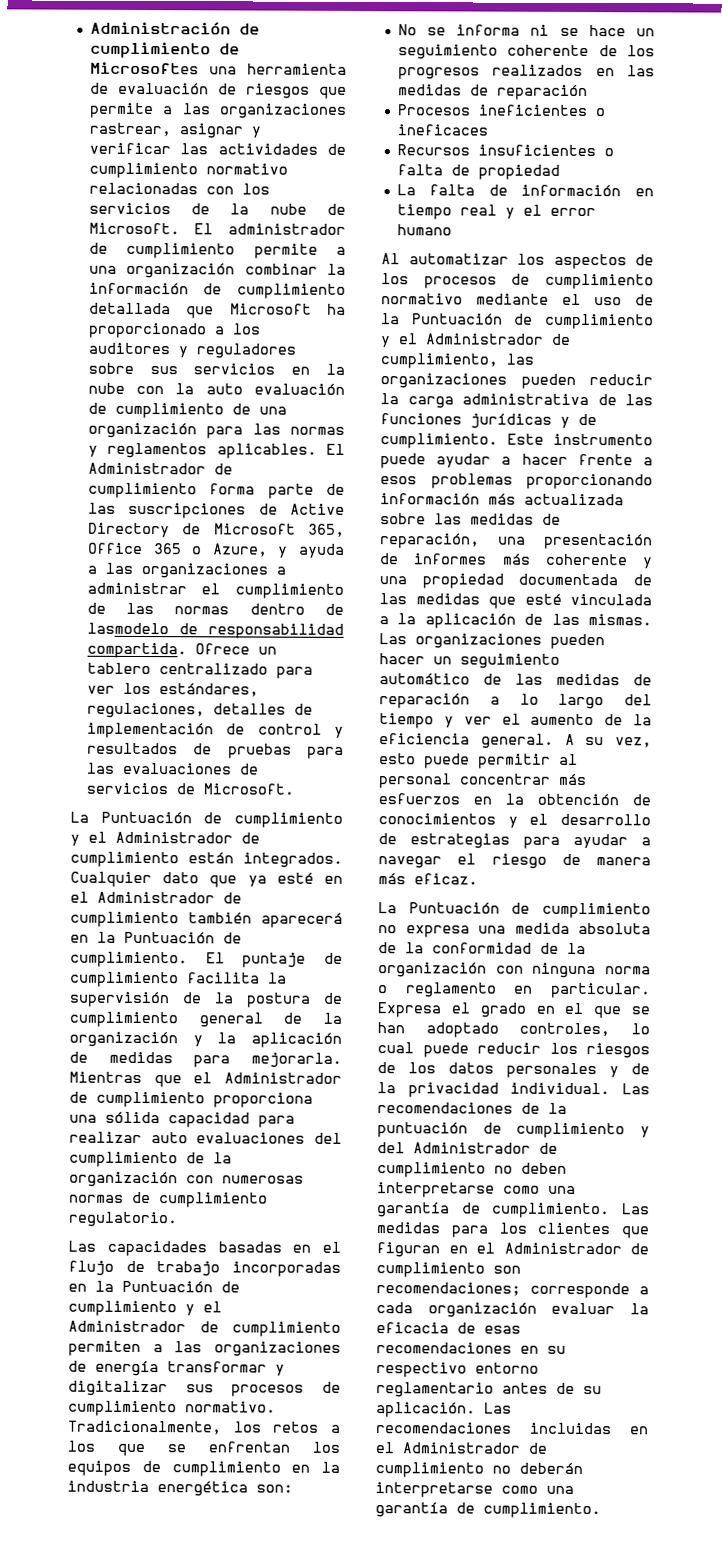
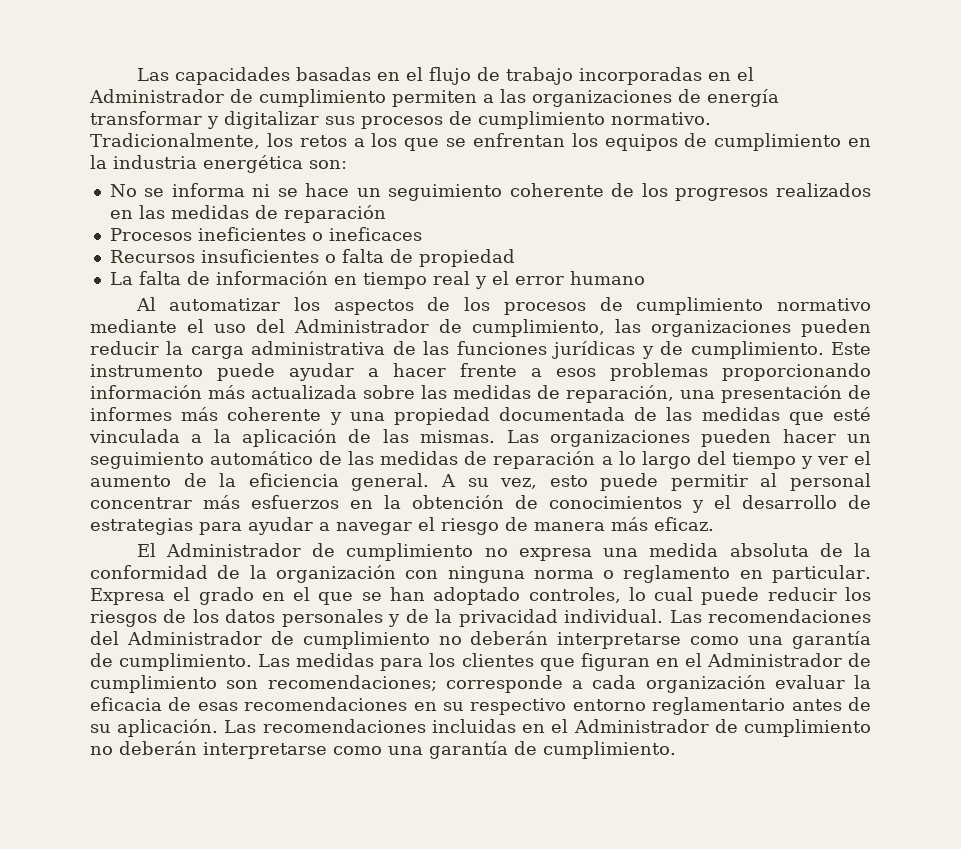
[89,21,260,35] [89,41,240,59] [89,61,347,75] [89,82,347,99] [88,102,347,119] [88,122,261,139] [88,142,346,155] [88,162,288,179] [88,182,270,195] [88,202,346,215] [88,222,346,235] [88,242,346,259] [88,262,346,279] [88,282,346,299] [88,302,346,319] [87,322,261,339] [87,342,296,359] [87,362,345,375] [87,382,345,395] [87,402,287,419] [87,422,345,439] [87,442,345,459] [87,462,233,475] [87,482,345,499] [87,502,345,519] [87,522,345,538] [87,542,346,558] [86,562,286,579] [86,582,344,599] [86,602,344,615] [86,622,344,639] [86,642,277,659] [86,662,313,679] [86,682,259,697] [86,702,313,719] [86,722,344,739] [86,742,344,759] [86,762,259,775] [85,782,294,795] [70,811,343,828] [70,831,260,846] [70,851,343,868] [70,871,343,888] [70,891,242,904] [70,911,343,928] [70,931,242,944] [70,951,343,968] [70,971,287,988] [69,991,343,1008] [69,1011,342,1028] [69,1031,342,1048] [69,1051,342,1068] [69,1071,342,1088] [69,1091,313,1108] [69,1111,295,1128] [69,1131,342,1144] [69,1151,232,1168] [69,1171,304,1188] [69,1191,268,1208] [68,1211,178,1228] Administración de cumplimiento de Microsoftes una herramienta de evaluación de riesgos que permite a las organizaciones rastrear, asignar y verificar las actividades de cumplimiento normativo relacionadas con los servicios de la nube de Microsoft. El administrador de cumplimiento permite a una organización combinar la información de cumplimiento detallada que Microsoft ha proporcionado a los auditores y reguladores sobre sus servicios en la nube con la auto evaluación de cumplimiento de una organización para las normas y reglamentos aplicables. El Administrador de cumplimiento forma parte de las suscripciones de Active Directory de Microsoft 365, Office 365 o Azure, y ayuda a las organizaciones a administrar el cumplimiento de las normas dentro de lasmodelo de responsabilidad compartida. Ofrece un tablero centralizado para ver los estándares, regulaciones, detalles de implementación de control y resultados de pruebas para las evaluaciones de servicios de Microsoft. // La Puntuación de cumplimiento y el Administrador de cumplimiento están integrados. Cualquier dato que ya esté en el Administrador de cumplimiento también aparecerá en la Puntuación de cumplimiento. El puntaje de cumplimiento facilita la supervisión de la postura de cumplimiento general de la organización y la aplicación de medidas para mejorarla. Mientras que el Administrador de cumplimiento proporciona una sólida capacidad para realizar auto evaluaciones del cumplimiento de la organización con numerosas normas de cumplimiento regulatorio. // -> (136, 74) none
[95,1280,240,1293] [68,1300,195,1317] la Puntuación de cumplimiento y -> (731, 76) none
[635,294,654,306] [381,313,654,330] [380,333,418,348] de la Puntuación de cumplimiento y el -> [256,319,285,333] del
[378,902,500,914] La Puntuación -> [136,543,301,557] El Administrador
[521,1102,567,1114] [377,1122,650,1139] de la puntuación de cumplimiento y -> (871, 616) none
[521,1162,567,1174] deben -> [470,631,549,645] deberán

